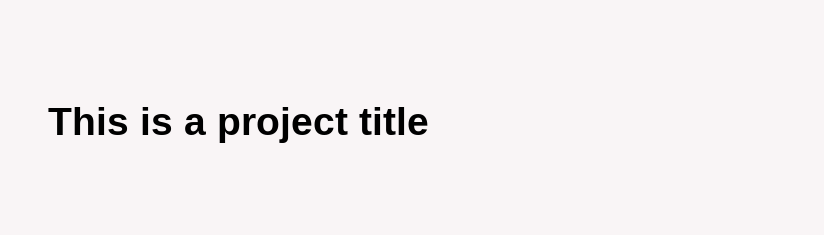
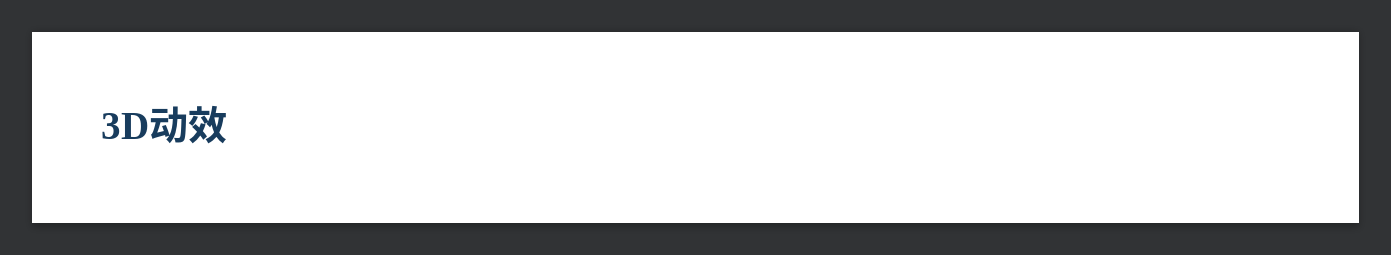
[48,107,429,143] This is a project title -> [101,105,227,144] 3D动效

